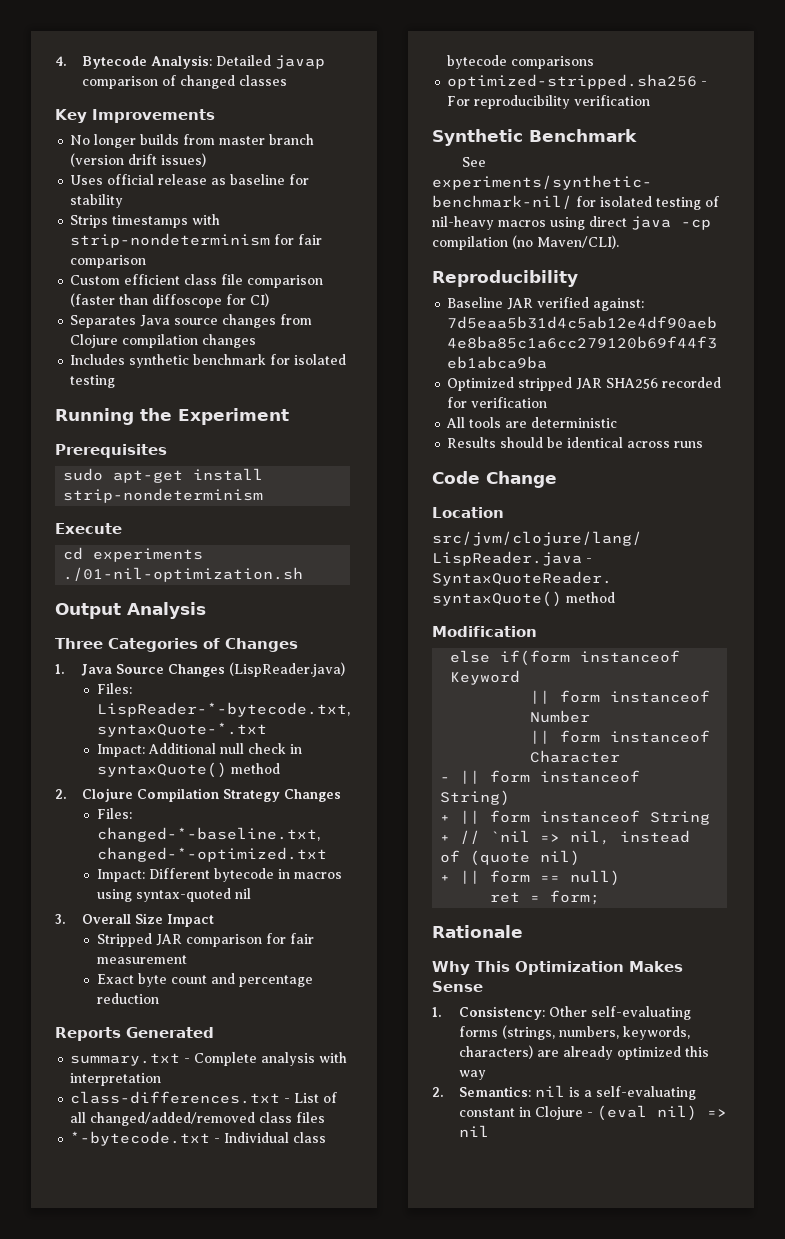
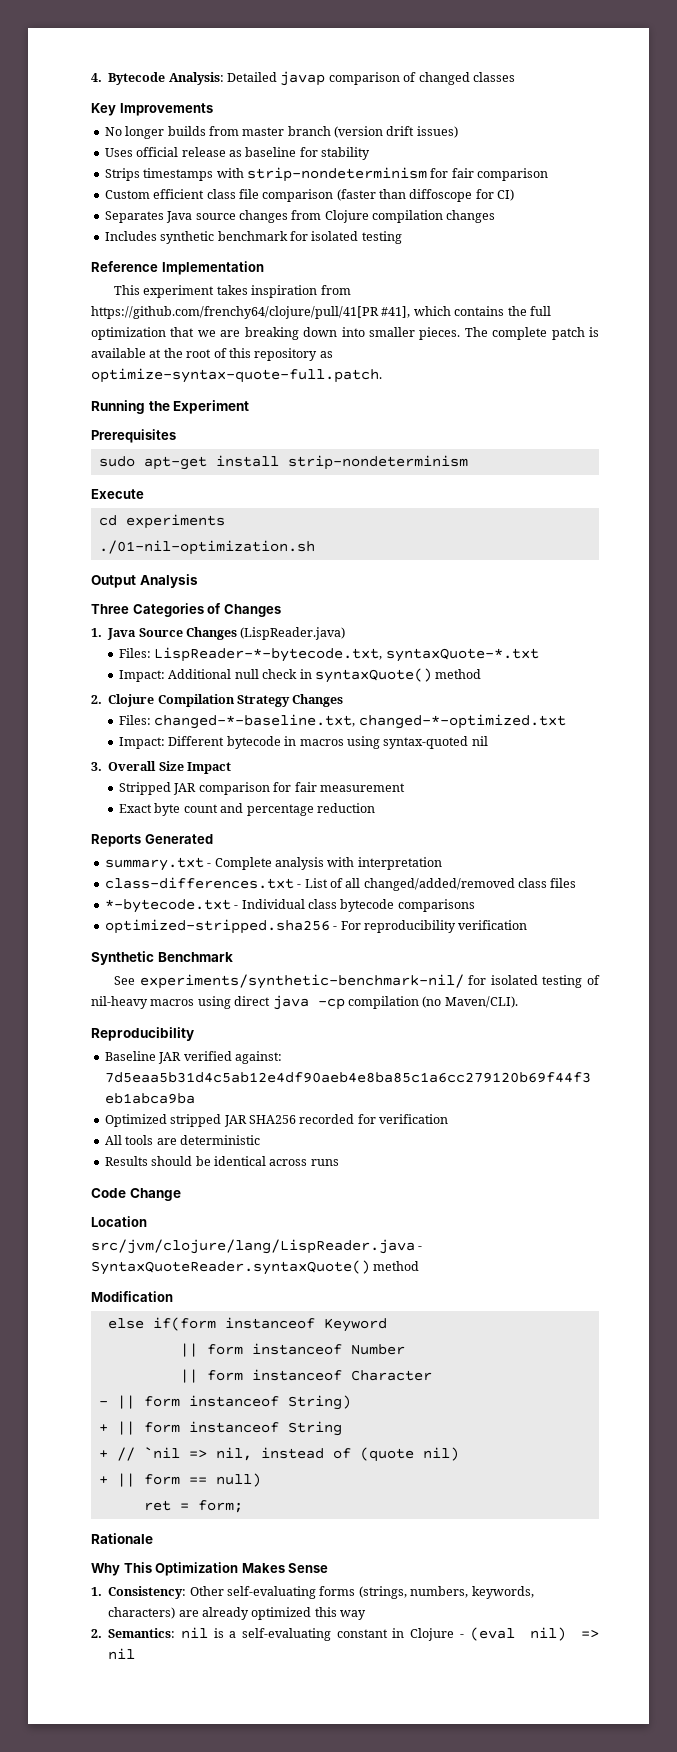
(116, 381) none -> [91,261,264,275] [113,285,351,298] [91,306,551,319] [91,327,600,340] [91,348,333,361] [91,368,382,383] // Reference Implementation // This experiment takes inspiration from https://github.com/frenchy64/clojure/pull/41[PR #41], which contains the full optimization that we are breaking down into smaller pieces. The complete patch is available at the root of this repository as optimize-syntax-quote-full.patch.

